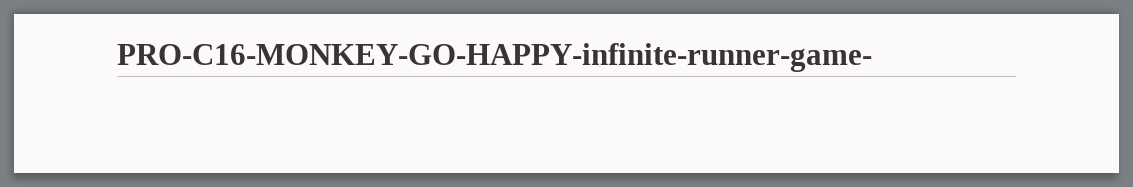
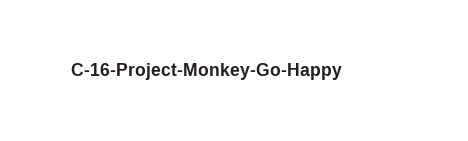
[117,43,872,72] PRO-C16-MONKEY-GO-HAPPY-infinite-runner-game- -> [71,63,342,80] C-16-Project-Monkey-Go-Happy

